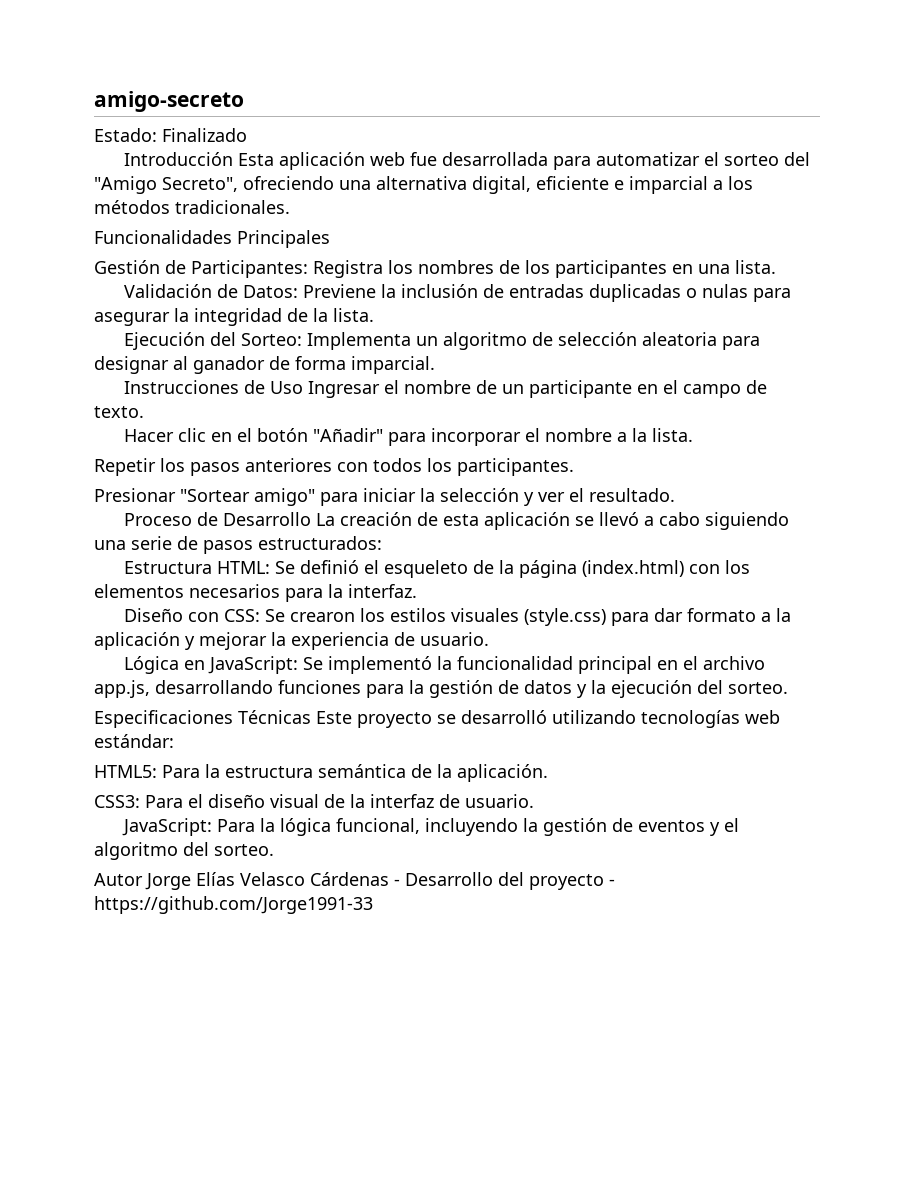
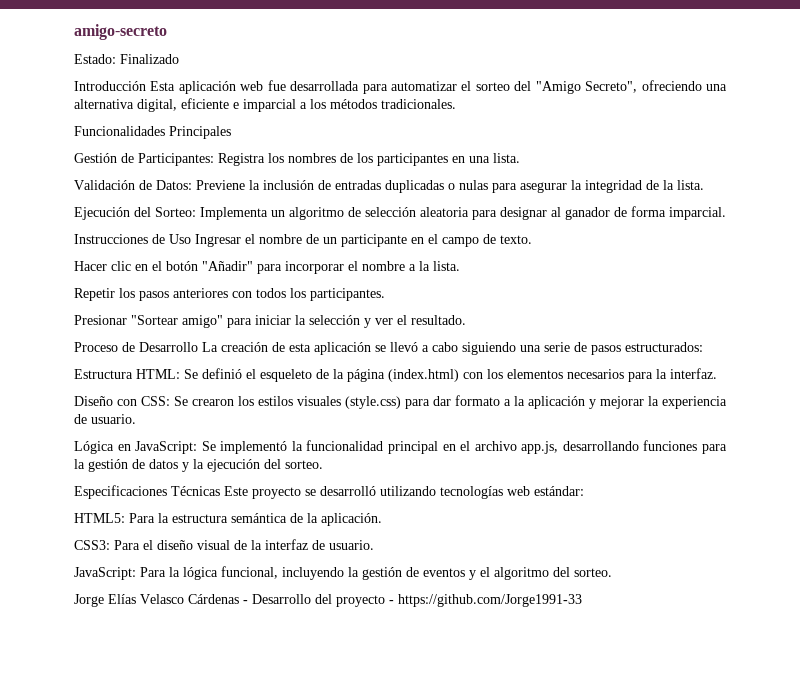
[94,873,143,886] Autor -> (612, 572) none

